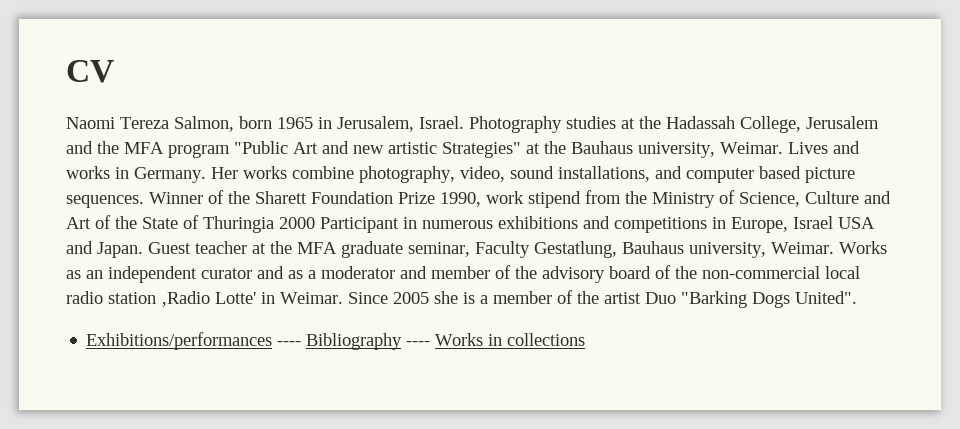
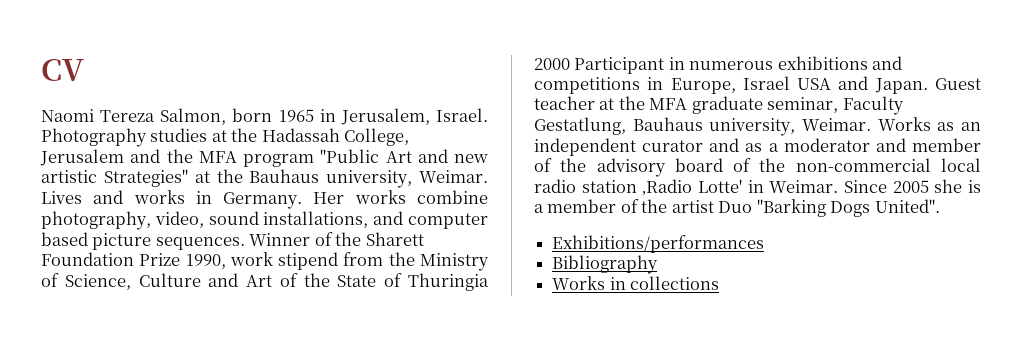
[277,341,302,346] ---- -> (765, 244) //
[406,341,431,346] ---- -> (659, 264) //

